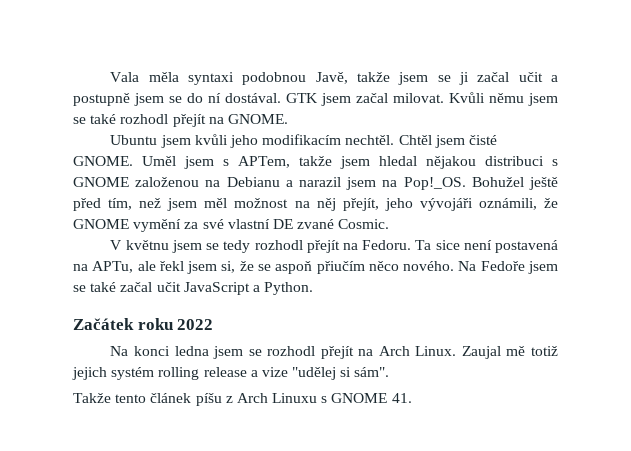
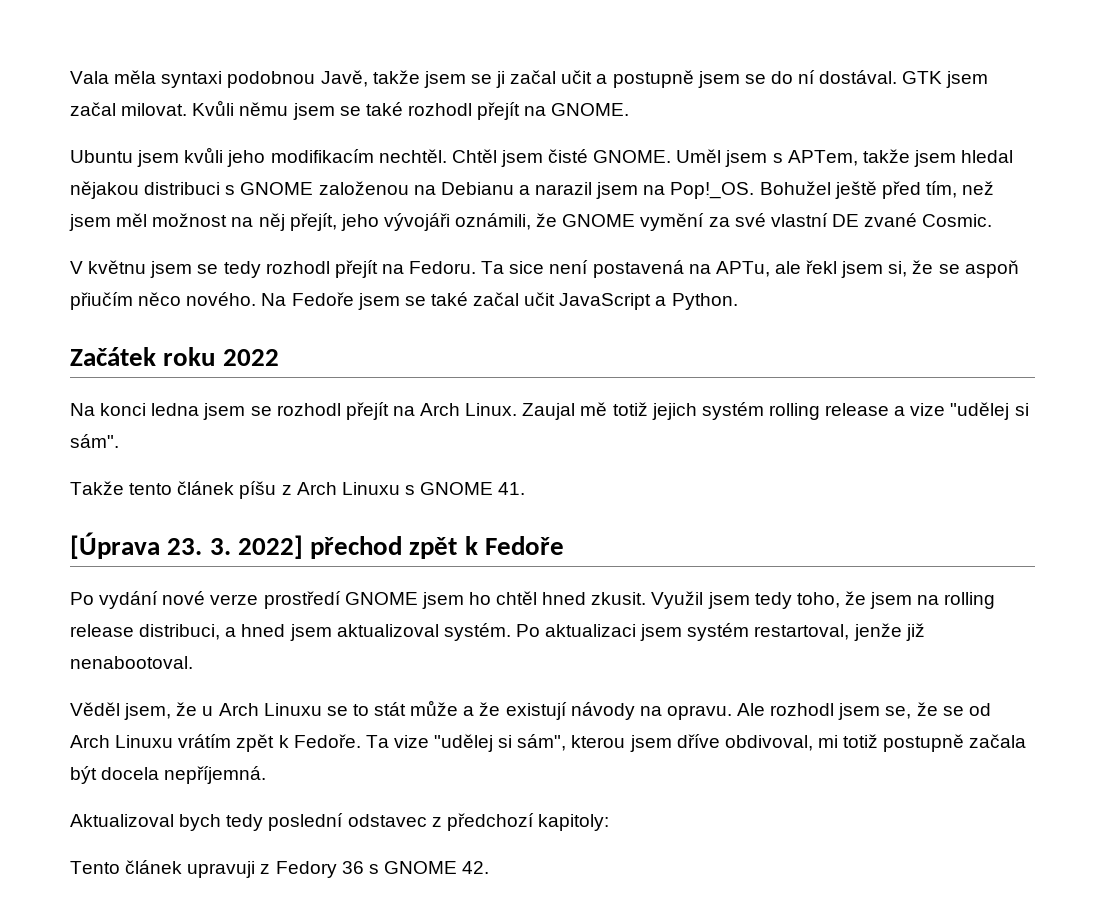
(412, 398) none -> [70,532,565,559] [70,591,996,609] [70,623,925,641] [70,656,193,669] [70,700,991,720] [70,734,1027,752] [70,766,267,784] [70,813,609,831] [70,860,490,878] // [Úprava 23. 3. 2022] přechod zpět k Fedoře // Po vydání nové verze prostředí GNOME jsem ho chtěl hned zkusit. Využil jsem tedy toho, že jsem na rolling release distribuci, a hned jsem aktualizoval systém. Po aktualizaci jsem systém restartoval, jenže již nenabootoval. // Věděl jsem, že u Arch Linuxu se to stát může a že existují návody na opravu. Ale rozhodl jsem se, že se od Arch Linuxu vrátím zpět k Fedoře. Ta vize "udělej si sám", kterou jsem dříve obdivoval, mi totiž postupně začala být docela nepříjemná. // Aktualizoval bych tedy poslední odstavec z předchozí kapitoly: // Tento článek upravuji z Fedory 36 s GNOME 42.

